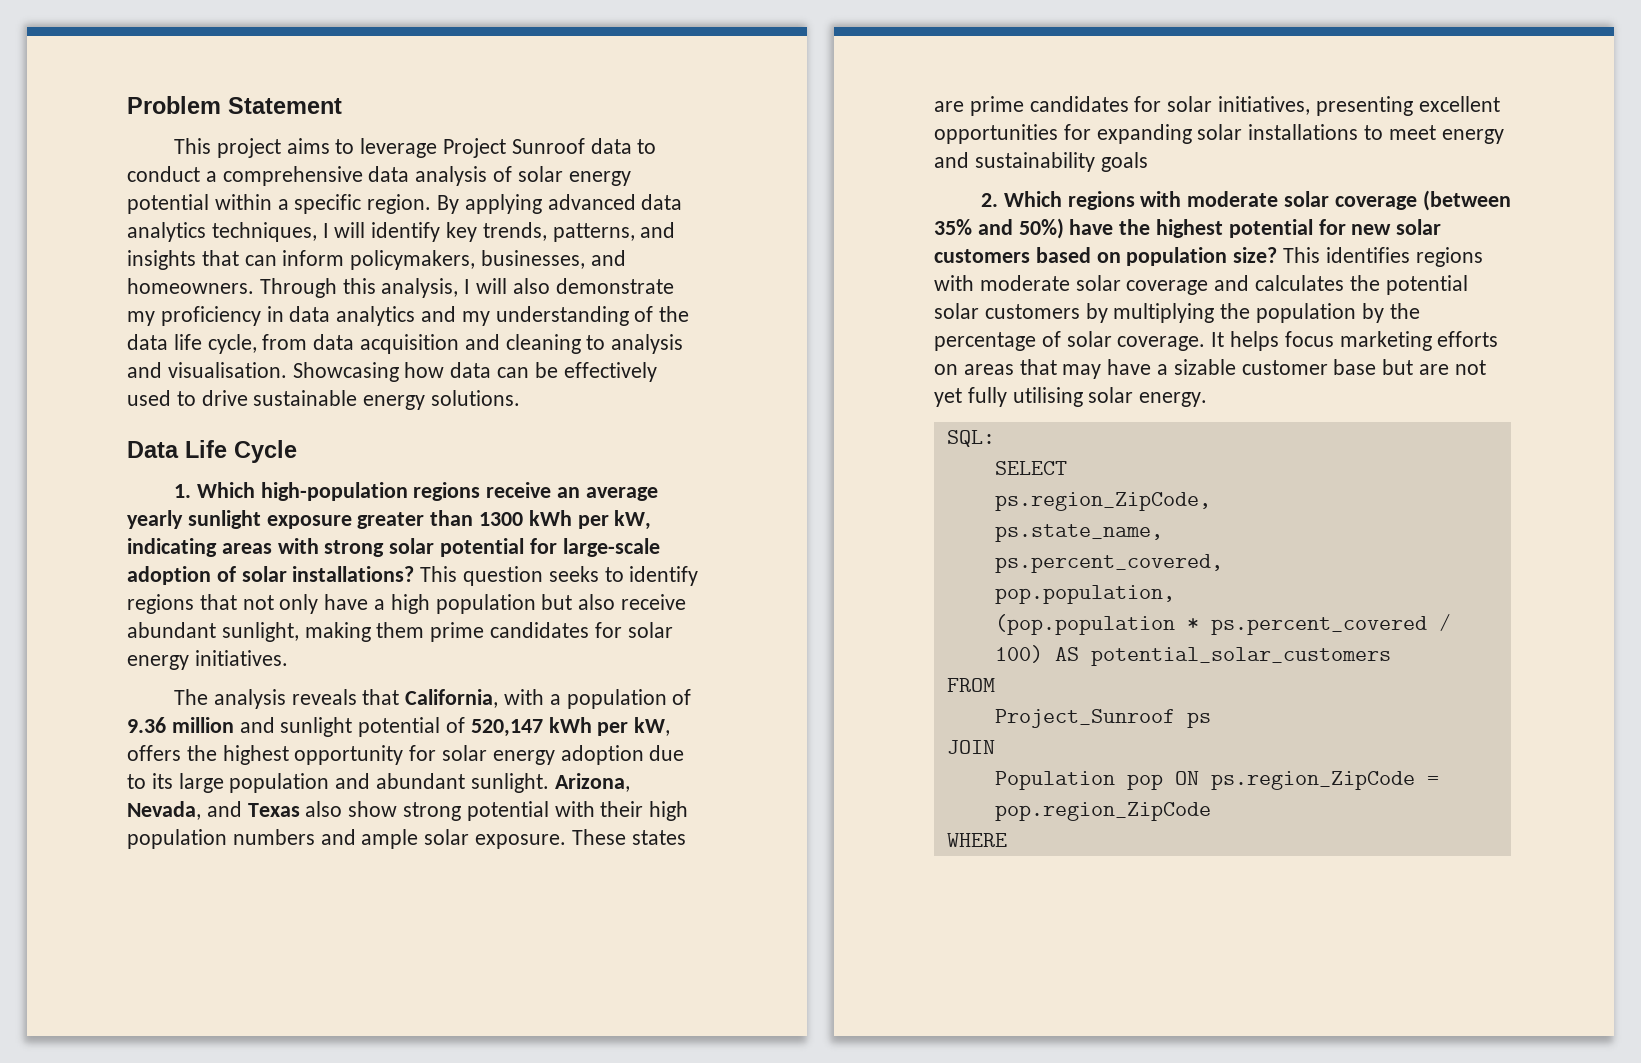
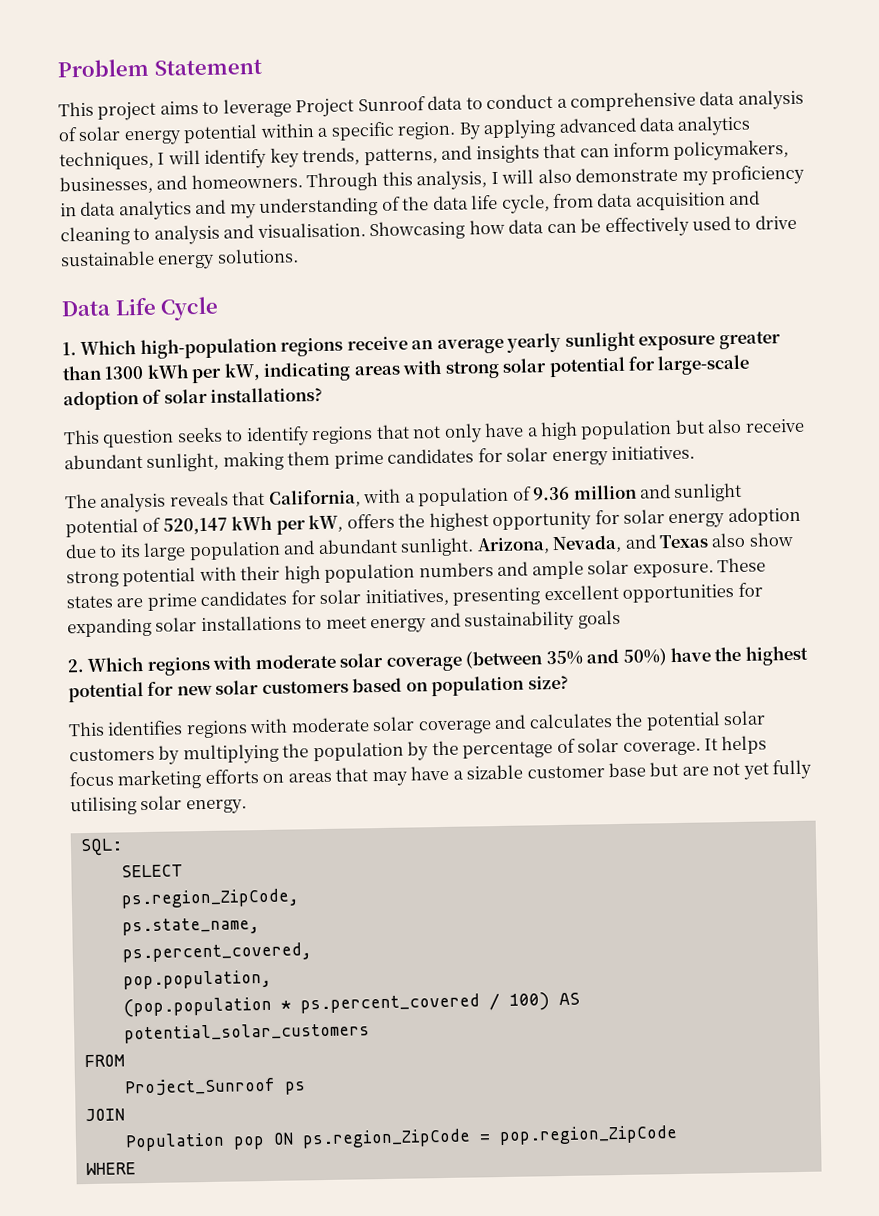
(415, 574) none -> (324, 394) //
(1278, 255) none -> (569, 682) //

